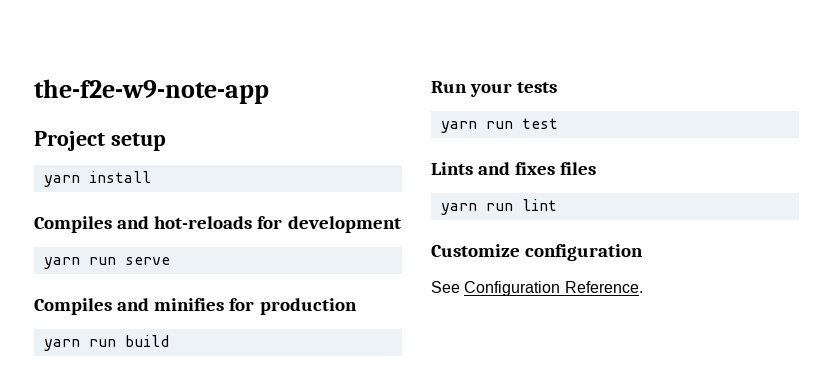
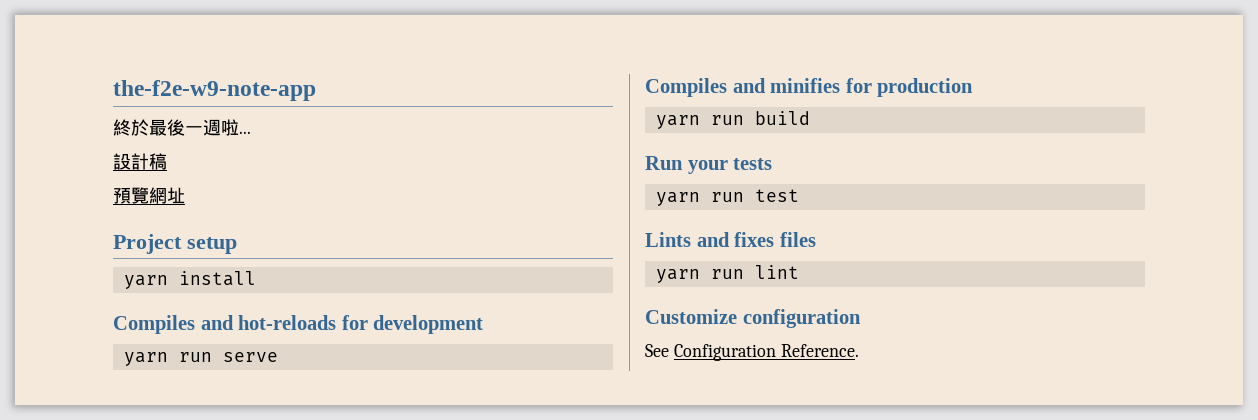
(269, 91) none -> [113,119,251,136] [113,153,167,170] [113,187,185,204] // 終於最後一週啦... // 設計稿 // 預覽網址

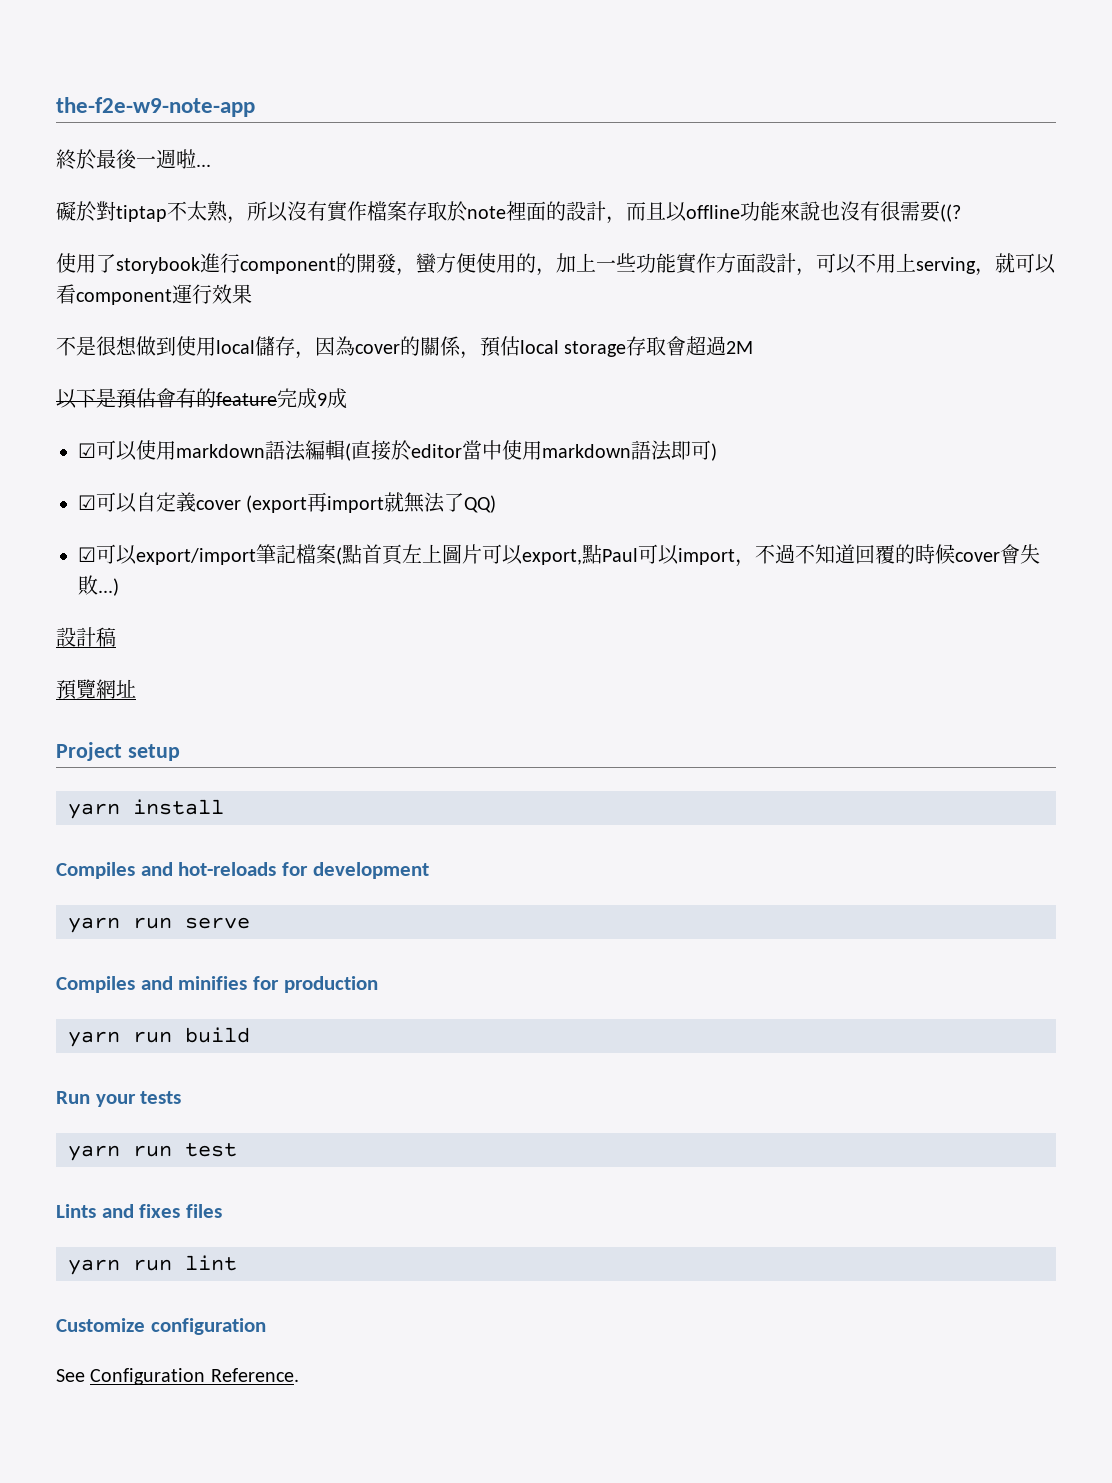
(251, 132) none -> [56,201,961,224] [56,253,1056,276] [56,284,252,305] [56,336,754,359] [56,388,347,409] [78,440,717,461] [78,492,497,513] [78,544,1040,567] [78,575,119,596] // 礙於對tiptap不太熟，所以沒有實作檔案存取於note裡面的設計，而且以offline功能來說也沒有很需要((? // 使用了storybook進行component的開發，蠻方便使用的，加上一些功能實作方面設計，可以不用上serving，就可以看component運行效果 // 不是很想做到使用local儲存，因為cover的關係，預估local storage存取會超過2M // 以下是預估會有的feature完成9成 // ☑可以使用markdown語法編輯(直接於editor當中使用markdown語法即可) // ☑可以自定義cover (export再import就無法了QQ) // ☑可以export/import筆記檔案(點首頁左上圖片可以export,點Paul可以import，不過不知道回覆的時候cover會失敗...)

